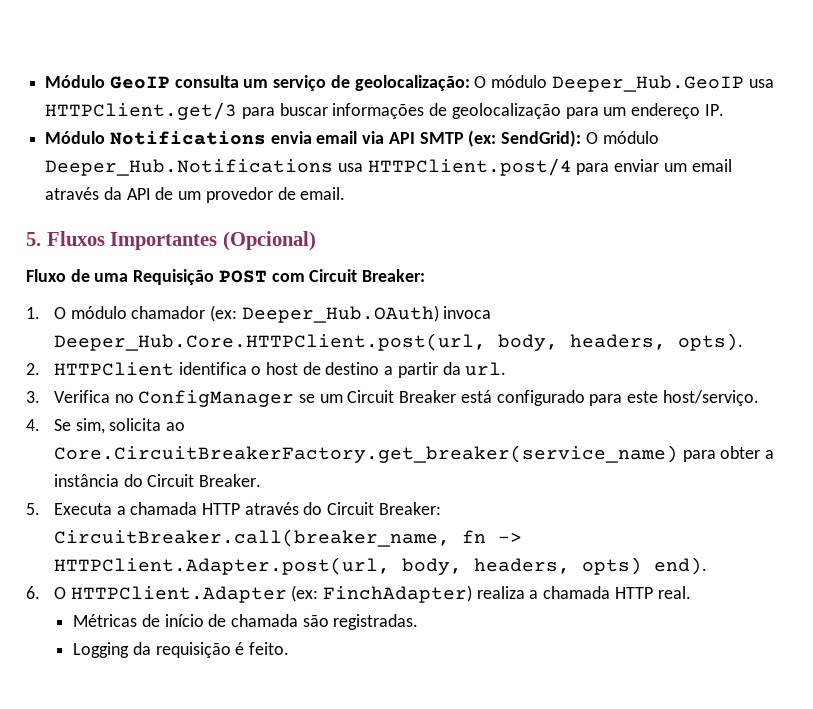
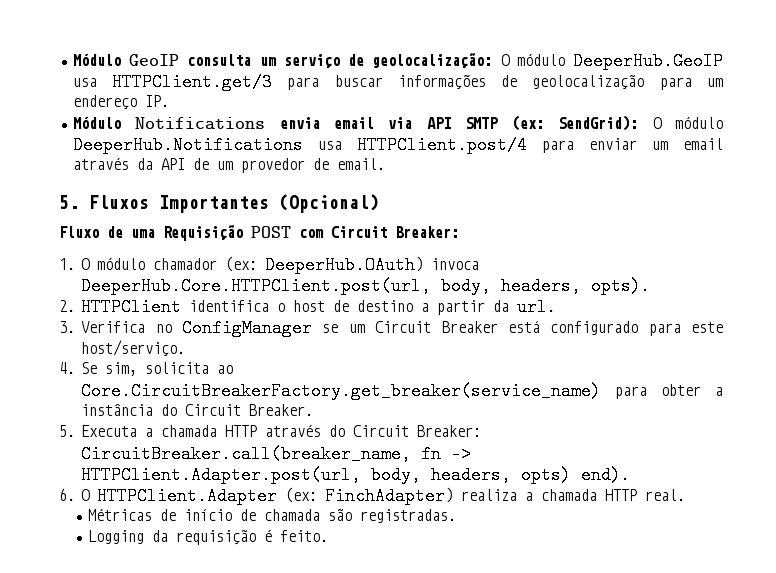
[551,75,744,92] Deeper_Hub.GeoIP -> [573,52,723,70] DeeperHub.GeoIP
[45,159,334,176] Deeper_Hub.Notifications -> [72,136,303,154] DeeperHub.Notifications
[241,305,492,323] [53,333,486,351] Deeper_Hub.OAuth) invoca Deeper_Hub.Core.HTTPClient.post(url, -> [265,256,480,274] [81,277,432,295] DeeperHub.OAuth) invoca DeeperHub.Core.HTTPClient.post(url,

